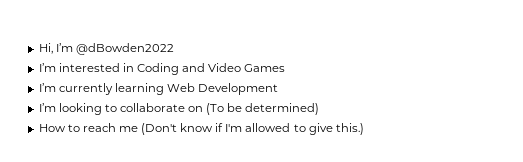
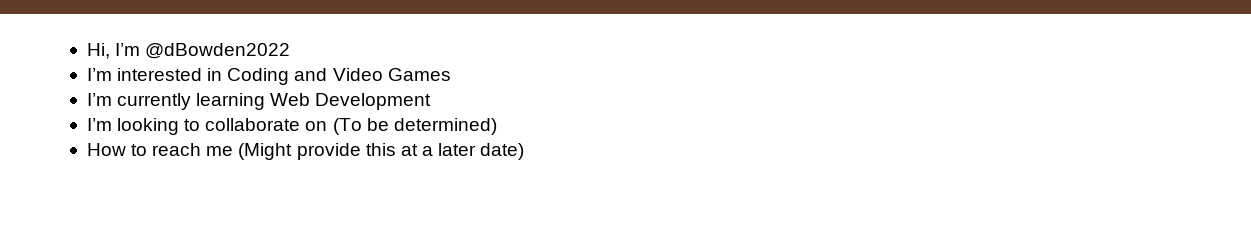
[141,123,364,135] (Don't know if I'm allowed to give this.) -> [238,143,525,160] (Might provide this at a later date)

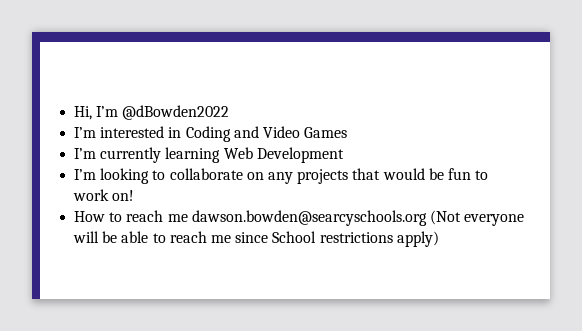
[332,118,497,135] [86,143,525,160] (To be determined) // How to reach me (Might provide this at a later date) -> [267,168,489,184] [73,189,135,201] [74,210,525,226] [73,231,439,247] any projects that would be fun to work on! // How to reach me dawson.bowden@searcyschools.org (Not everyone will be able to reach me since School restrictions apply)

